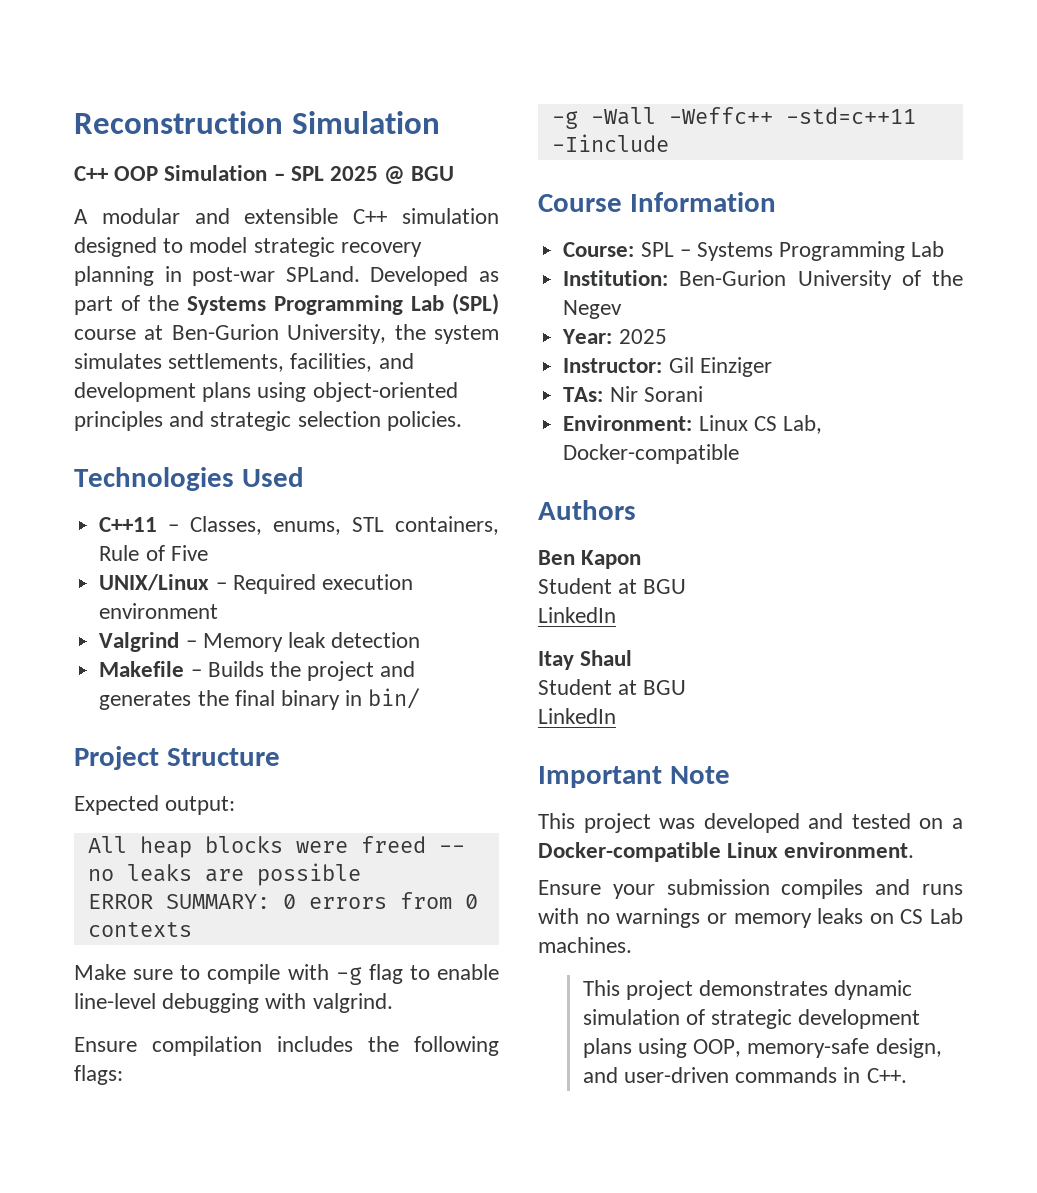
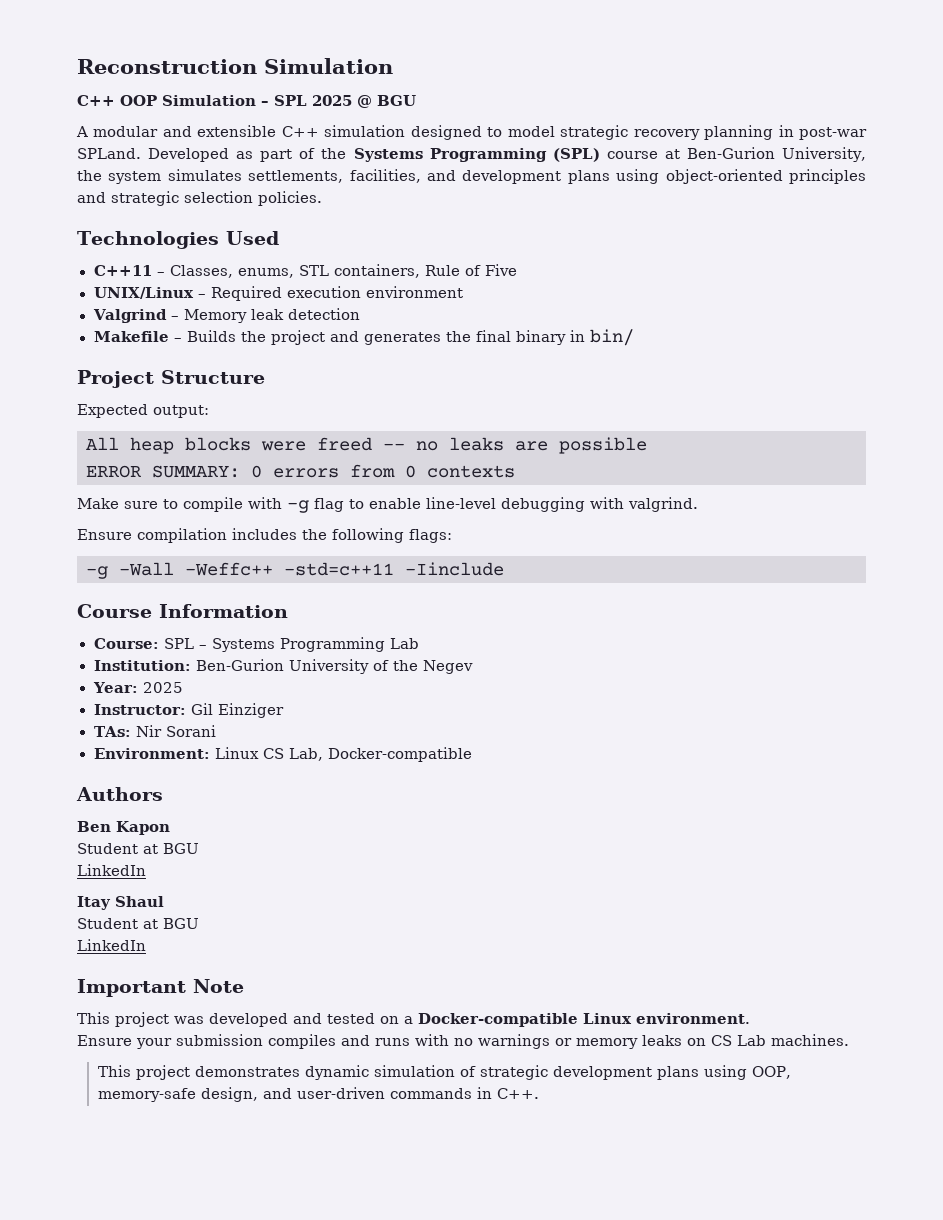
[411,295,444,311] Lab -> (547, 155) none

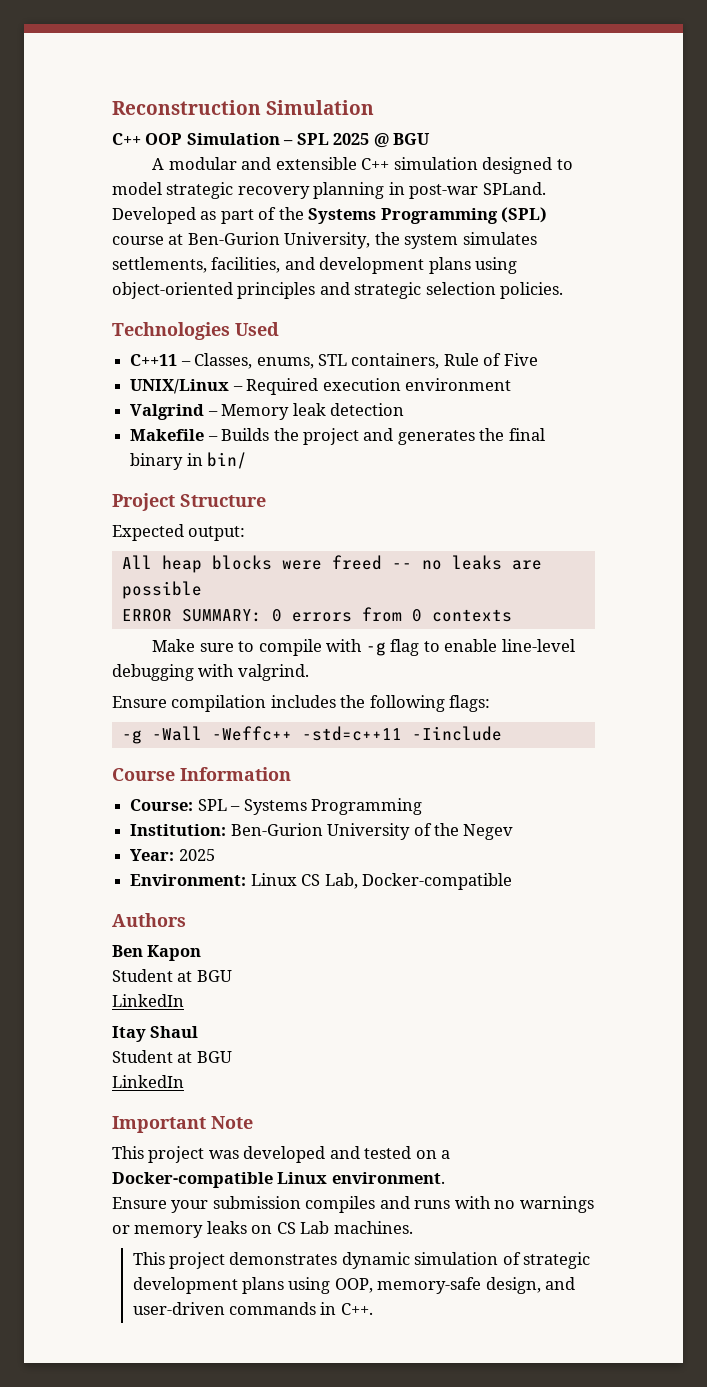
[389,638,419,649] Lab -> (422, 806) none
[93,703,284,718] [93,725,216,737] // Instructor: Gil Einziger // TAs: Nir Sorani -> (215, 855) none

